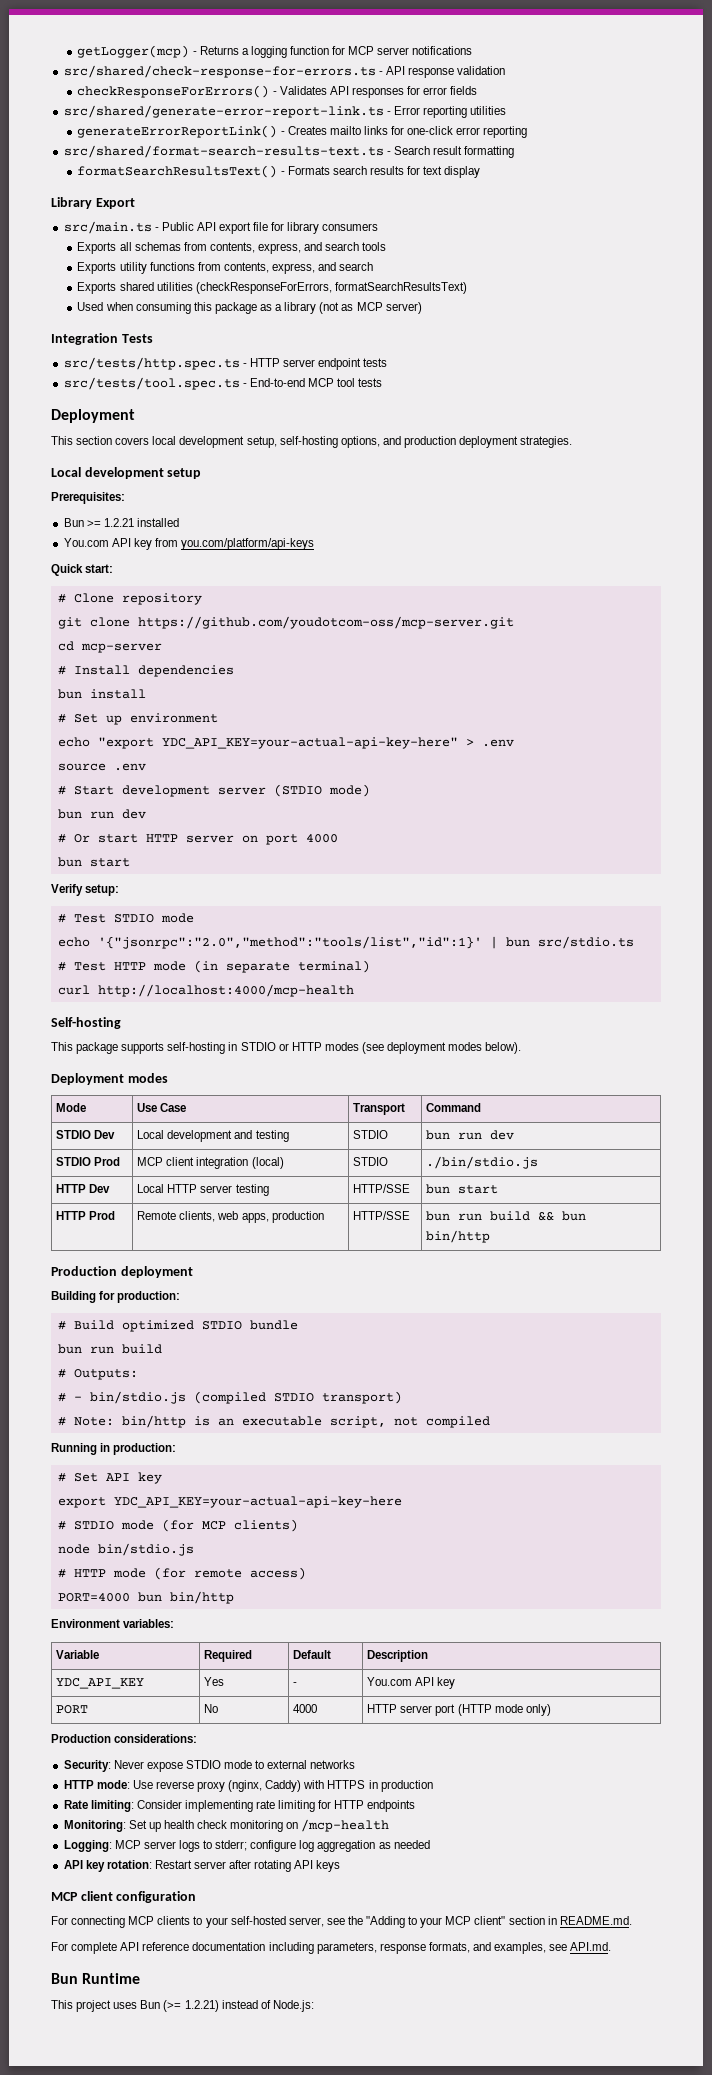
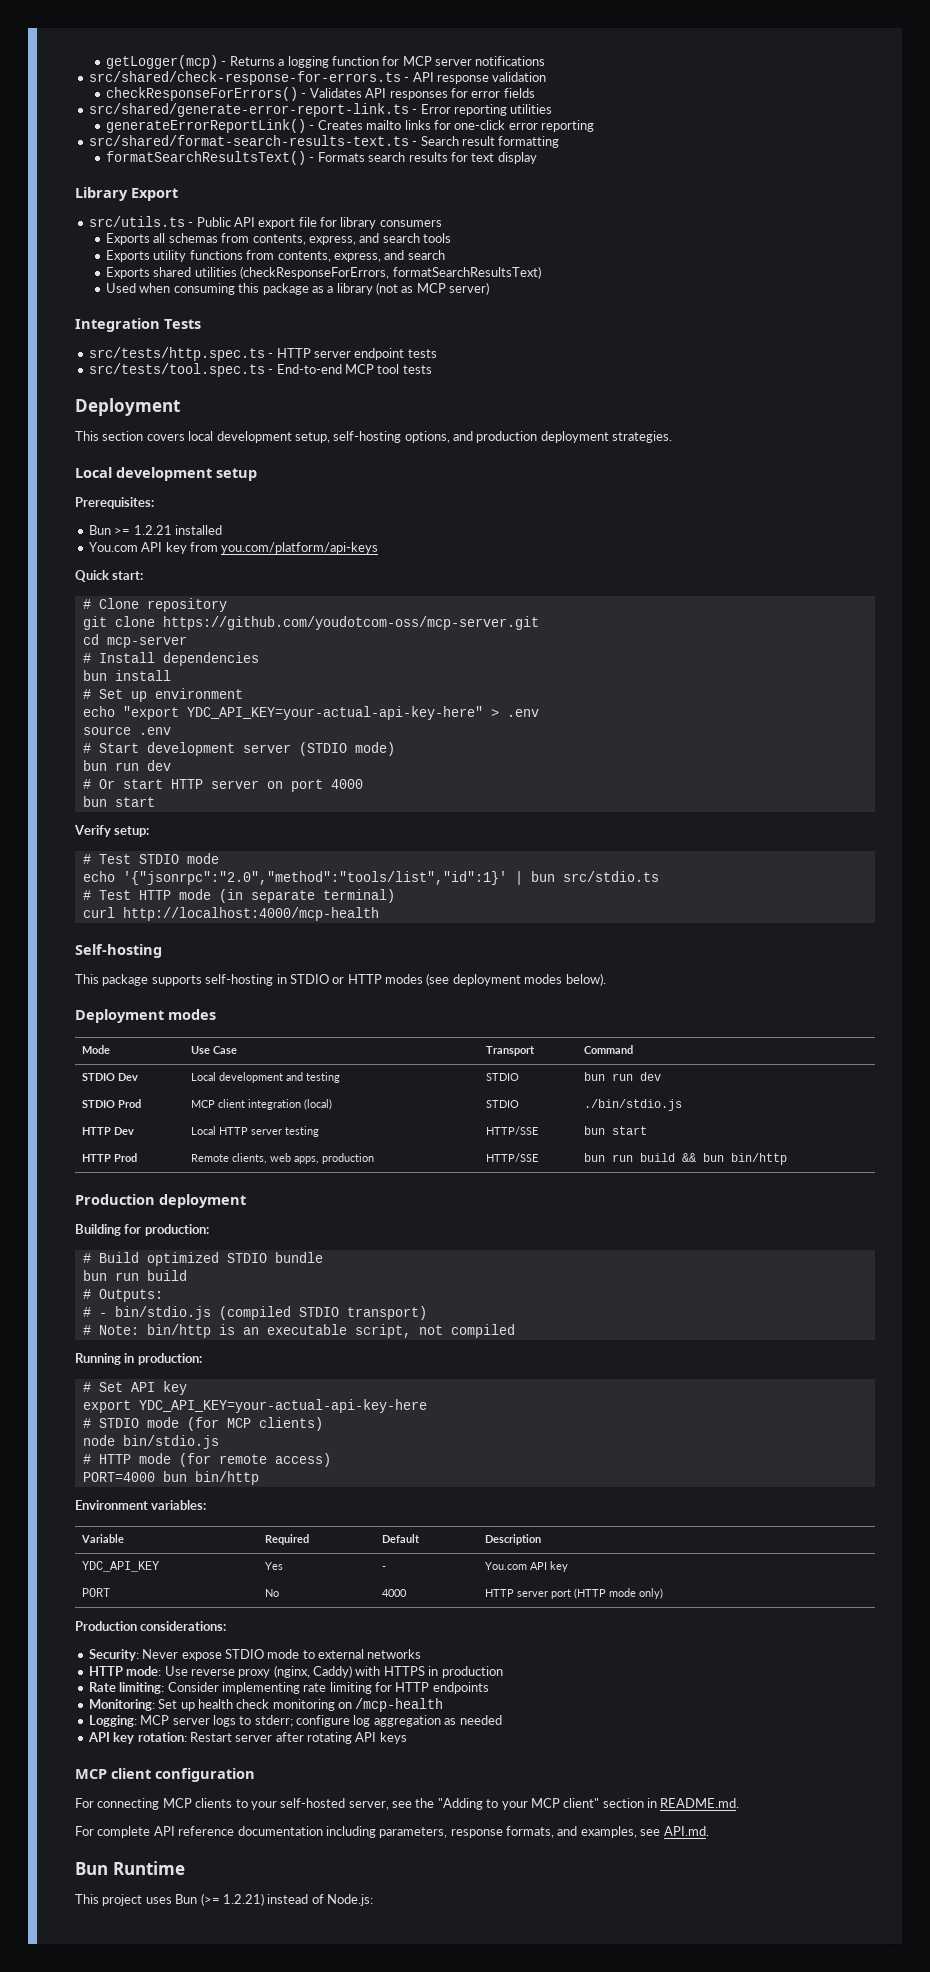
[63,221,152,234] src/main.ts -> [88,216,185,227] src/utils.ts

